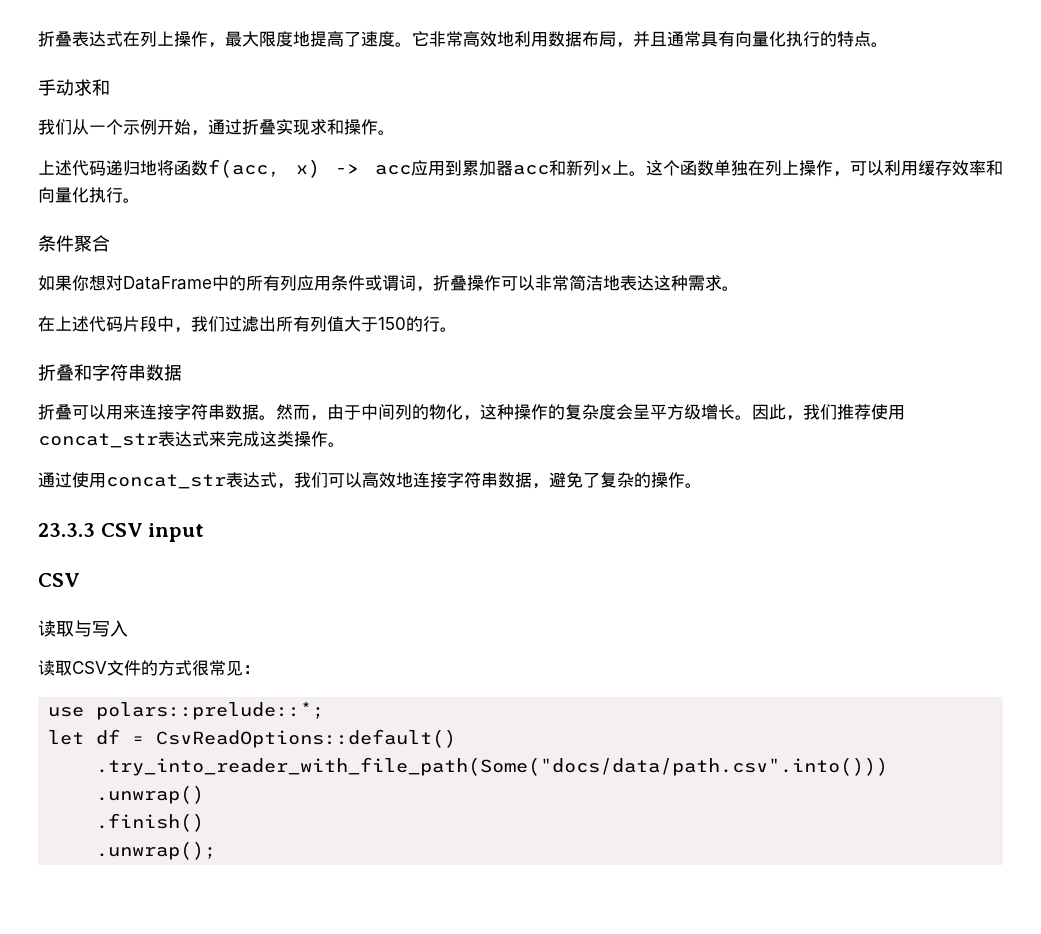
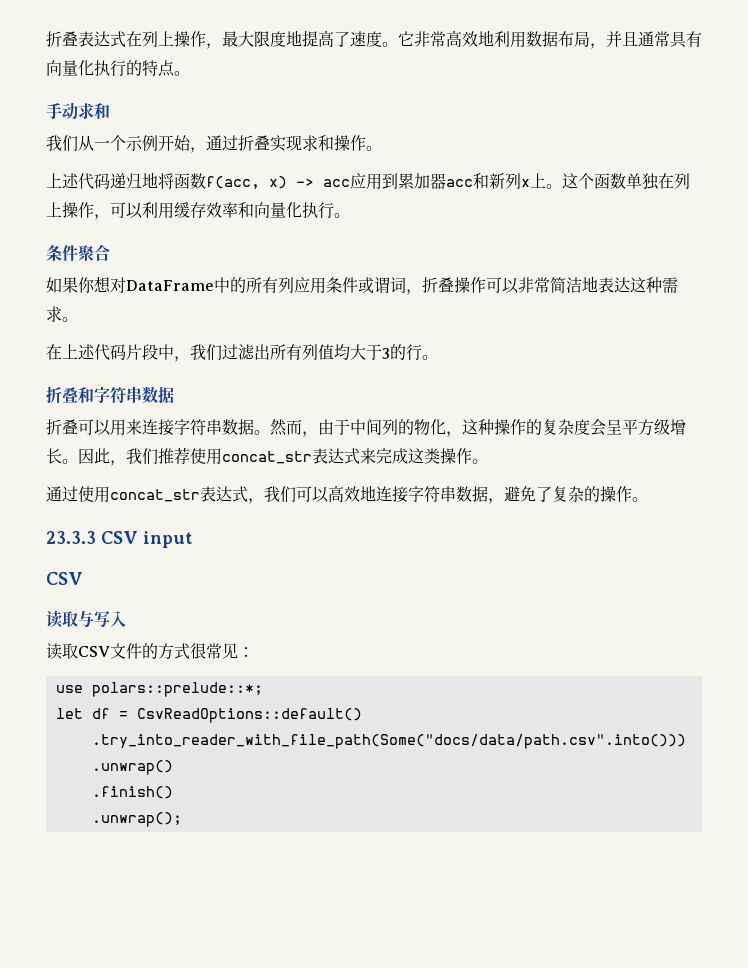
[344,316,406,332] 大于150 -> [334,344,390,361] 均大于3

